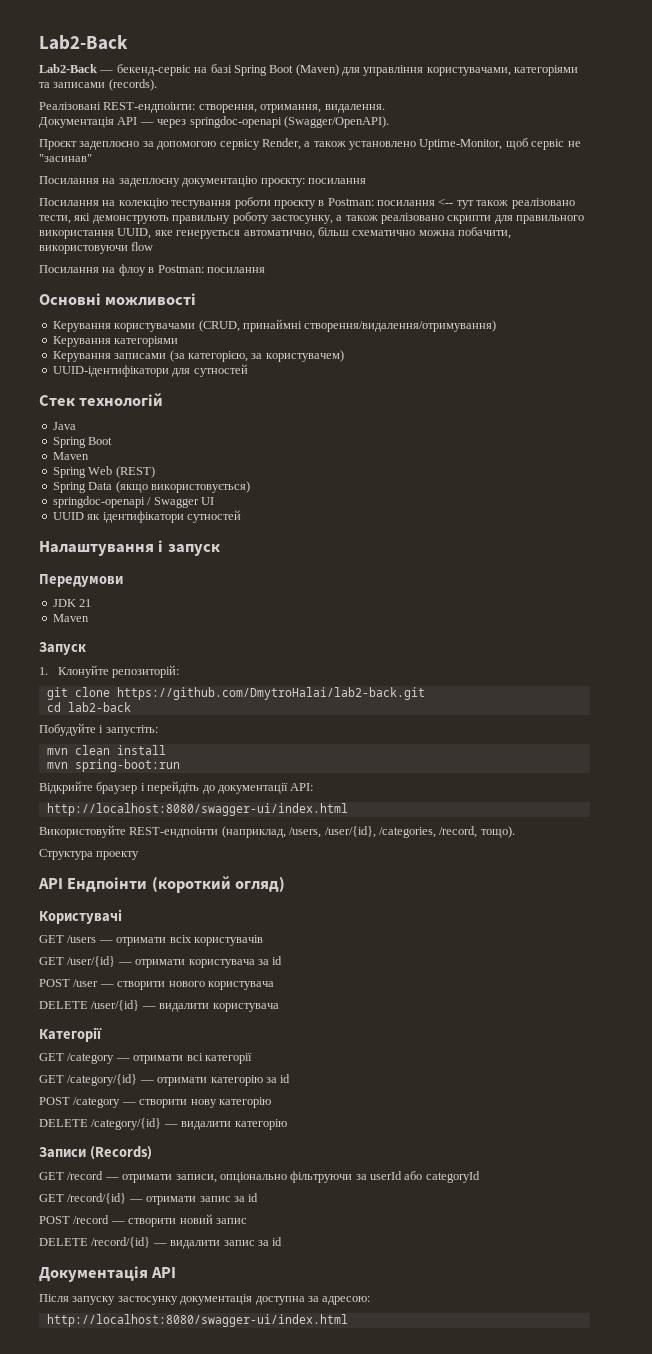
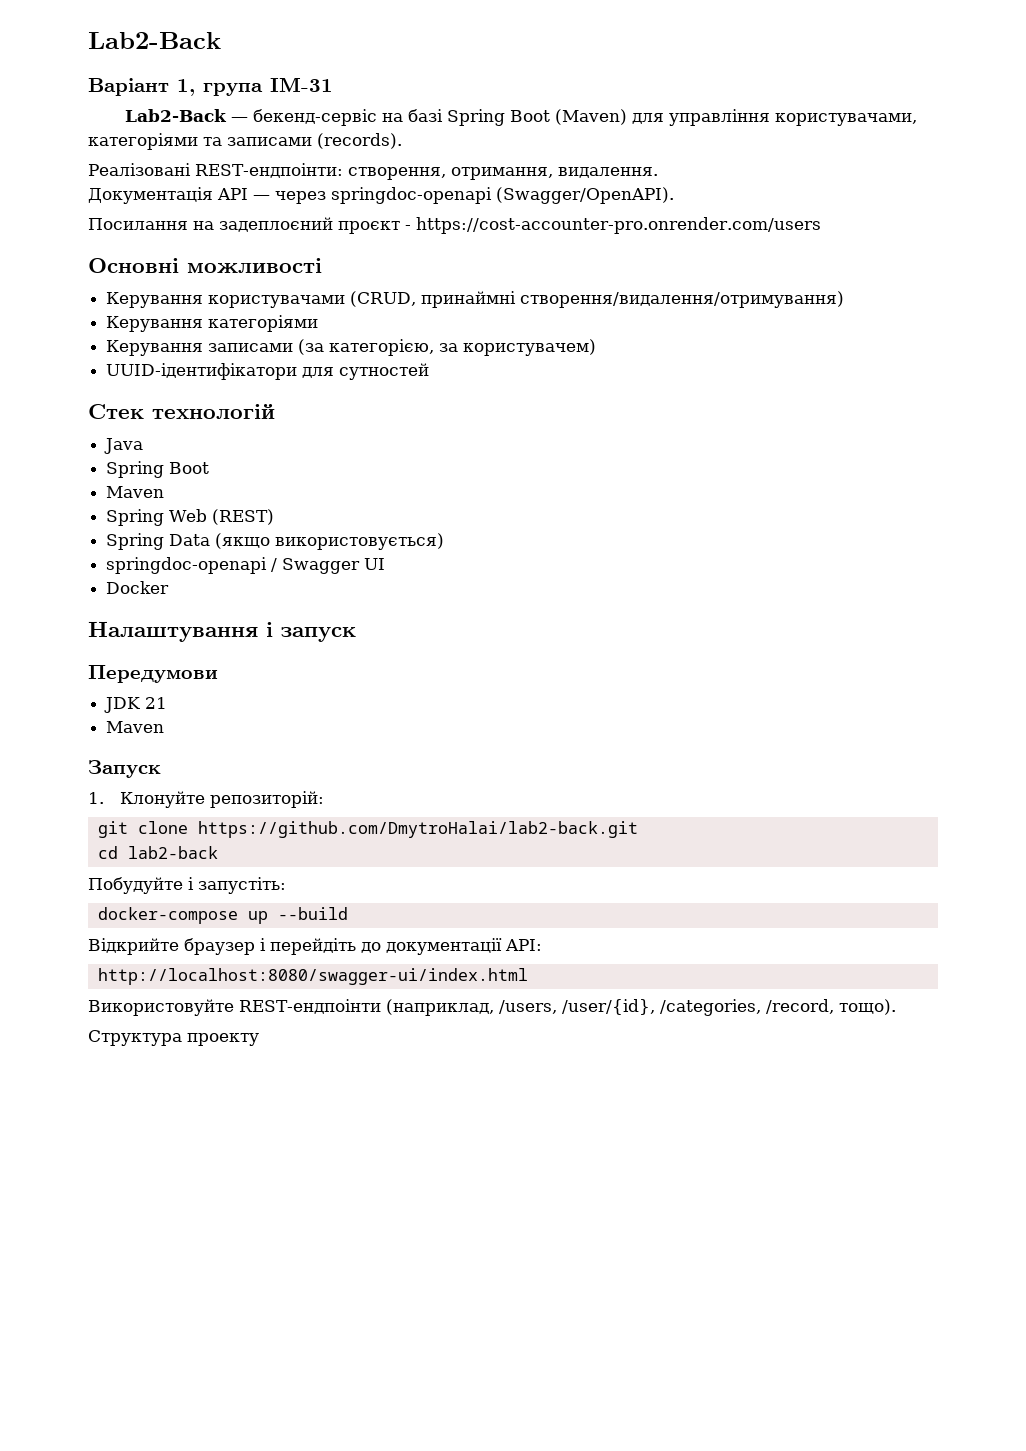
[39,35,128,50] Lab2-Back -> [88,32,221,49] [88,77,333,96] Lab2-Back // Варіант 1, група ІМ-31
[39,138,581,150] [39,154,92,162] [39,176,366,187] [39,197,575,209] [39,212,585,224] [39,227,511,239] [39,242,154,254] [39,264,265,276] Проєкт задеплоєно за допомогою сервісу Render, а також установлено Uptime-Monitor, щоб сервіс не "засинав" // Посилання на задеплоєну документацію проєкту: посилання // Посилання на колекцію тестування роботи проєкту в Postman: посилання <-- тут також реалізовано тести, які демонструють правильну роботу застосунку, а також реалізовано скрипти для правильного використання UUID, яке генерується автоматично, більш схематично можна побачити, використовуючи flow // Посилання на флоу в Postman: посилання -> [88,217,821,234] Посилання на задеплоєний проєкт - https://cost-accounter-pro.onrender.com/users
[52,510,241,523] UUID як ідентифікатори сутностей -> [106,581,170,594] Docker
[46,745,166,755] [46,759,180,772] mvn clean install // mvn spring-boot:run -> [97,907,348,924] docker-compose up --build
[38,876,286,893] [39,909,122,924] [39,935,263,946] [39,956,283,968] [39,979,274,990] [39,1000,279,1012] [39,1027,102,1042] [39,1053,252,1064] [39,1074,291,1086] [39,1097,271,1108] [39,1118,287,1130] [39,1146,152,1160] [39,1171,480,1183] [39,1193,259,1205] [39,1214,247,1227] [39,1237,283,1249] [39,1266,177,1282] [39,1294,371,1305] [46,1314,348,1327] // API Ендпоінти (короткий огляд) // Користувачі // GET /users — отримати всіх користувачів // GET /user/{id} — отримати користувача за id // POST /user — створити нового користувача // DELETE /user/{id} — видалити користувача // Категорії // GET /category — отримати всі категорії // GET /category/{id} — отримати категорію за id // POST /category — створити нову категорію // DELETE /category/{id} — видалити категорію // Записи (Records) // GET /record — отримати записи, опціонально фільтруючи за userId або categoryId // GET /record/{id} — отримати запис за id // POST /record — створити новий запис // DELETE /record/{id} — видалити запис за id // Документація API // Після запуску застосунку документація доступна за адресою: // http://localhost:8080/swagger-ui/index.html -> (259, 1039) none

